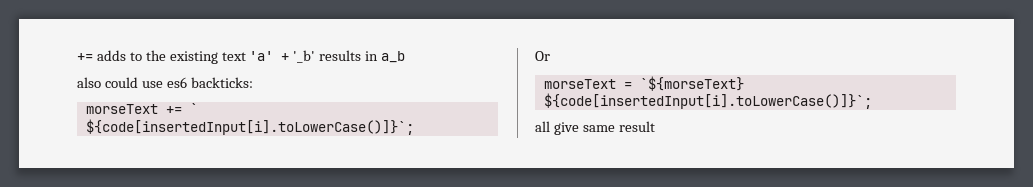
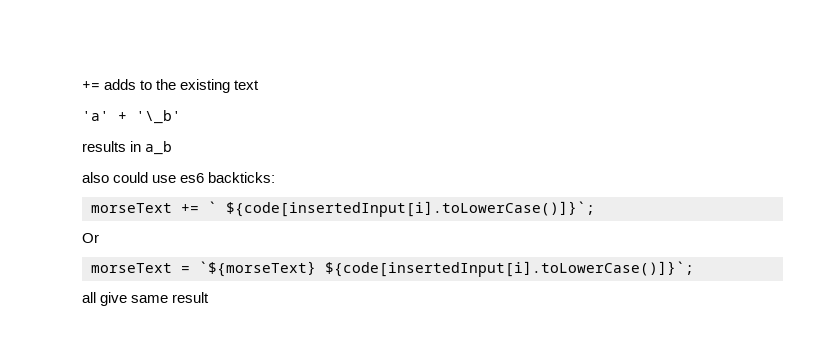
(246, 56) none -> (260, 85) //
[293,50,316,63] '_b' -> [136,110,181,124] '\_b' //

